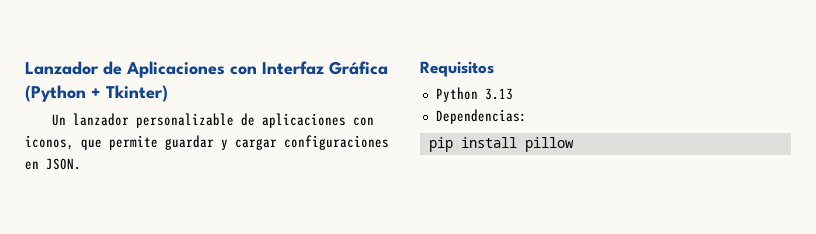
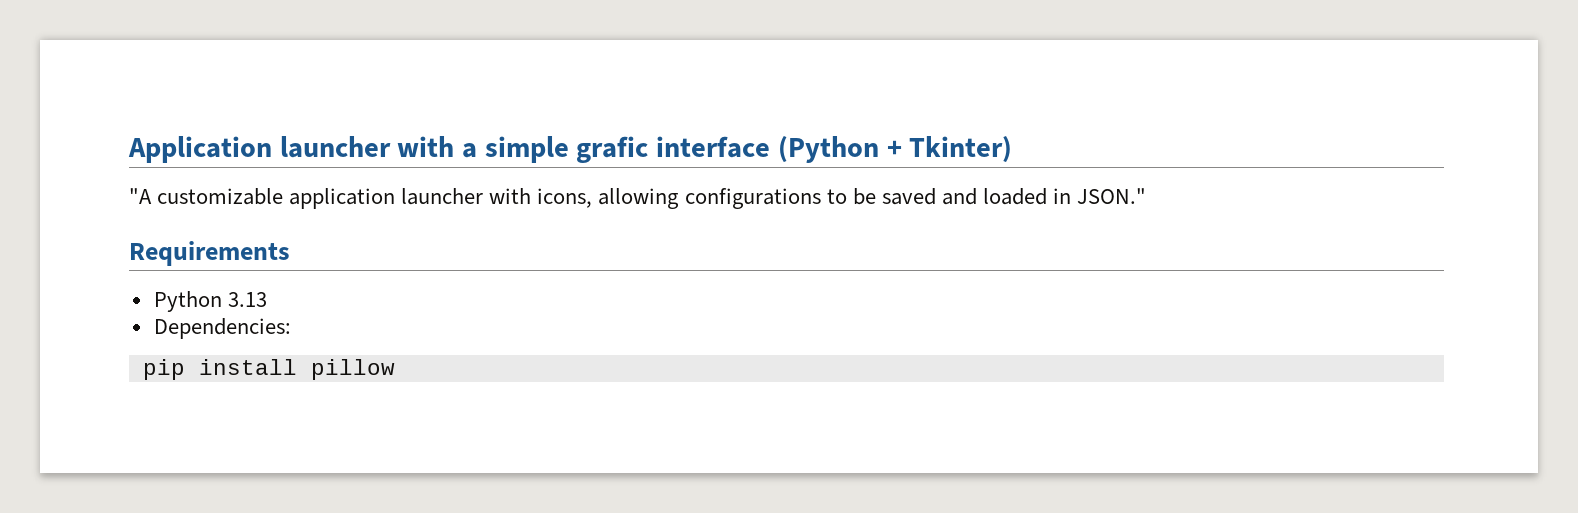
[25,61,388,78] [25,85,168,102] [51,113,374,128] [25,135,389,150] [25,158,81,170] [420,61,494,77] Lanzador de Aplicaciones con Interfaz Gráfica (Python + Tkinter) // Un lanzador personalizable de aplicaciones con iconos, que permite guardar y cargar configuraciones en JSON. // Requisitos -> [128,136,1013,163] [129,188,1147,209] [129,241,290,266] Application launcher with a simple grafic interface (Python + Tkinter) // "A customizable application launcher with icons, allowing configurations to be saved and loaded in JSON." // Requirements
[435,109,527,124] Dependencias: -> [153,318,291,339] Dependencies:

